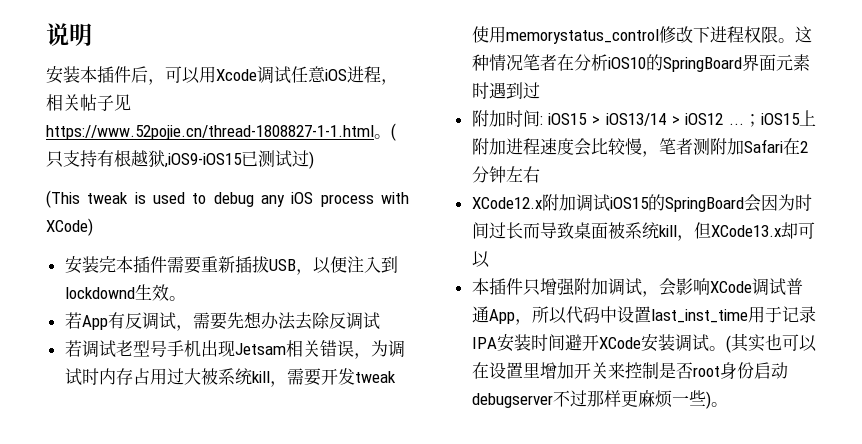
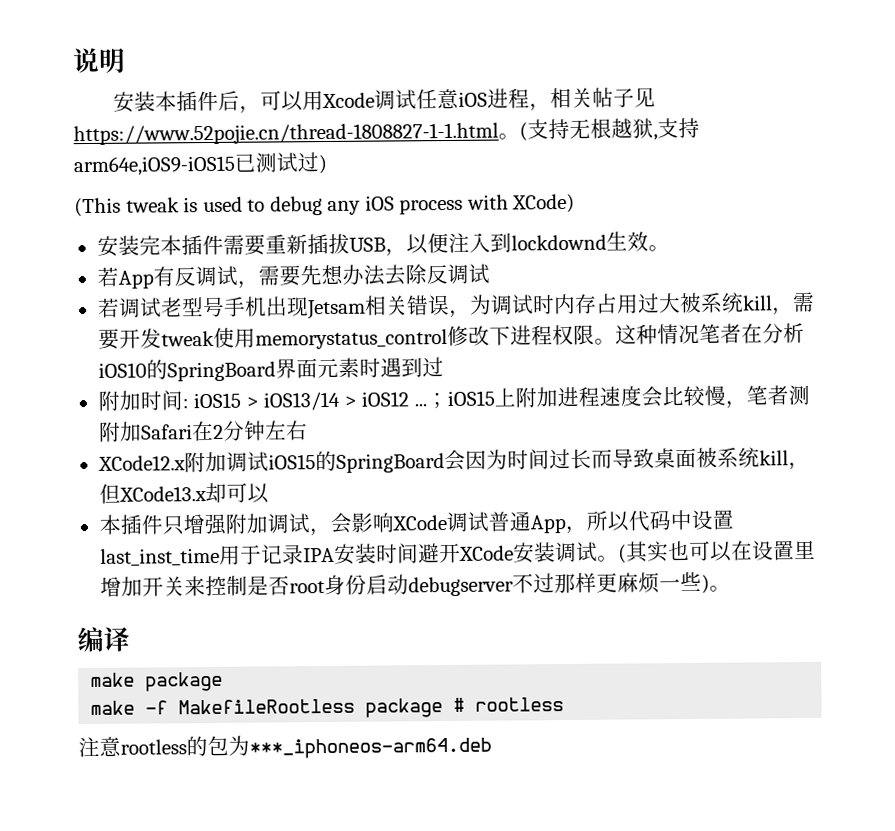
[46,150,242,168] 只支持有根越狱,iOS9-iOS15 -> [527,117,700,141] [73,155,235,177] 支持无根越狱,支持arm64e,iOS9-iOS15
(728, 404) none -> [77,626,130,653] [90,671,224,692] [90,697,565,718] [78,735,492,759] // 编译 // make package // make -f MakefileRootless package # rootless // 注意rootless的包为***_iphoneos-arm64.deb

